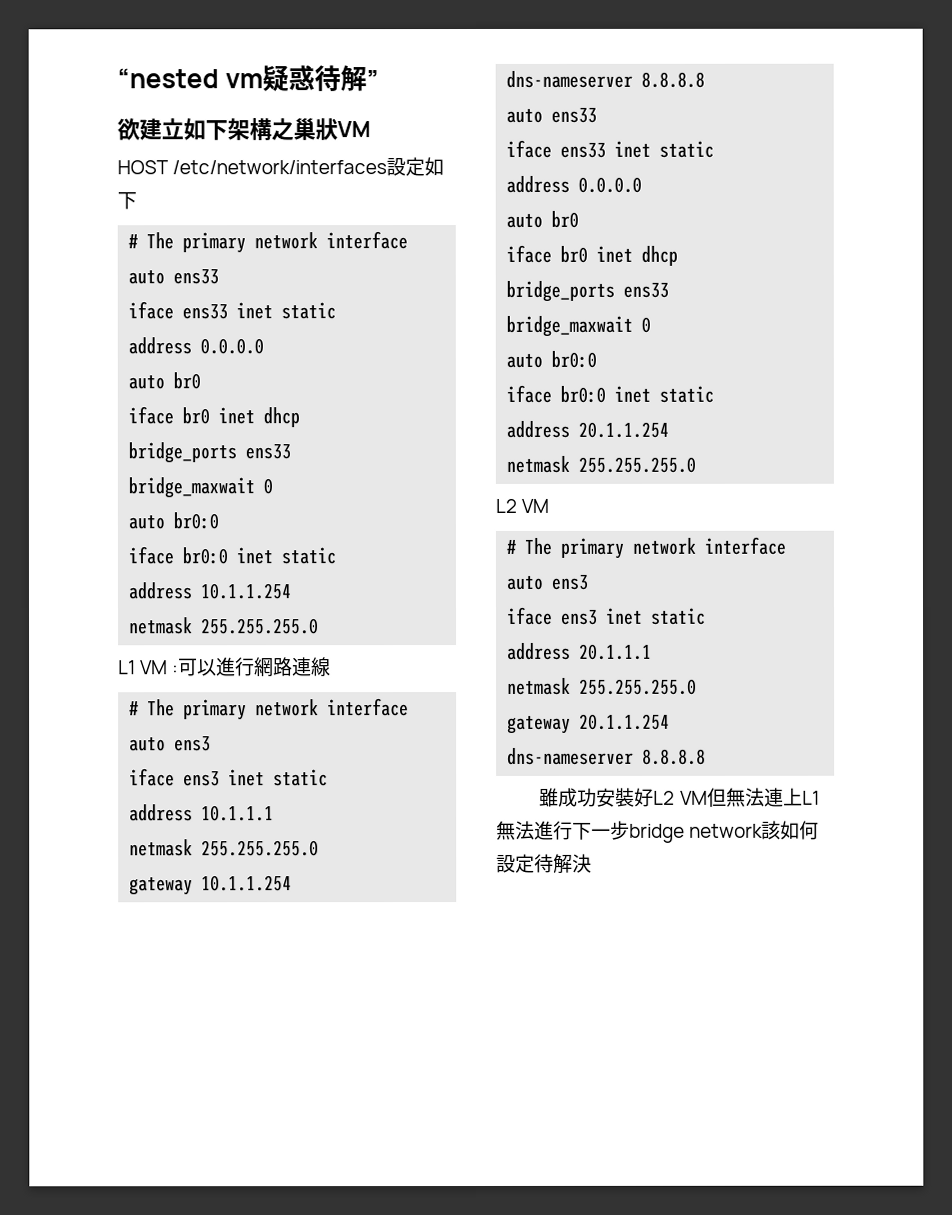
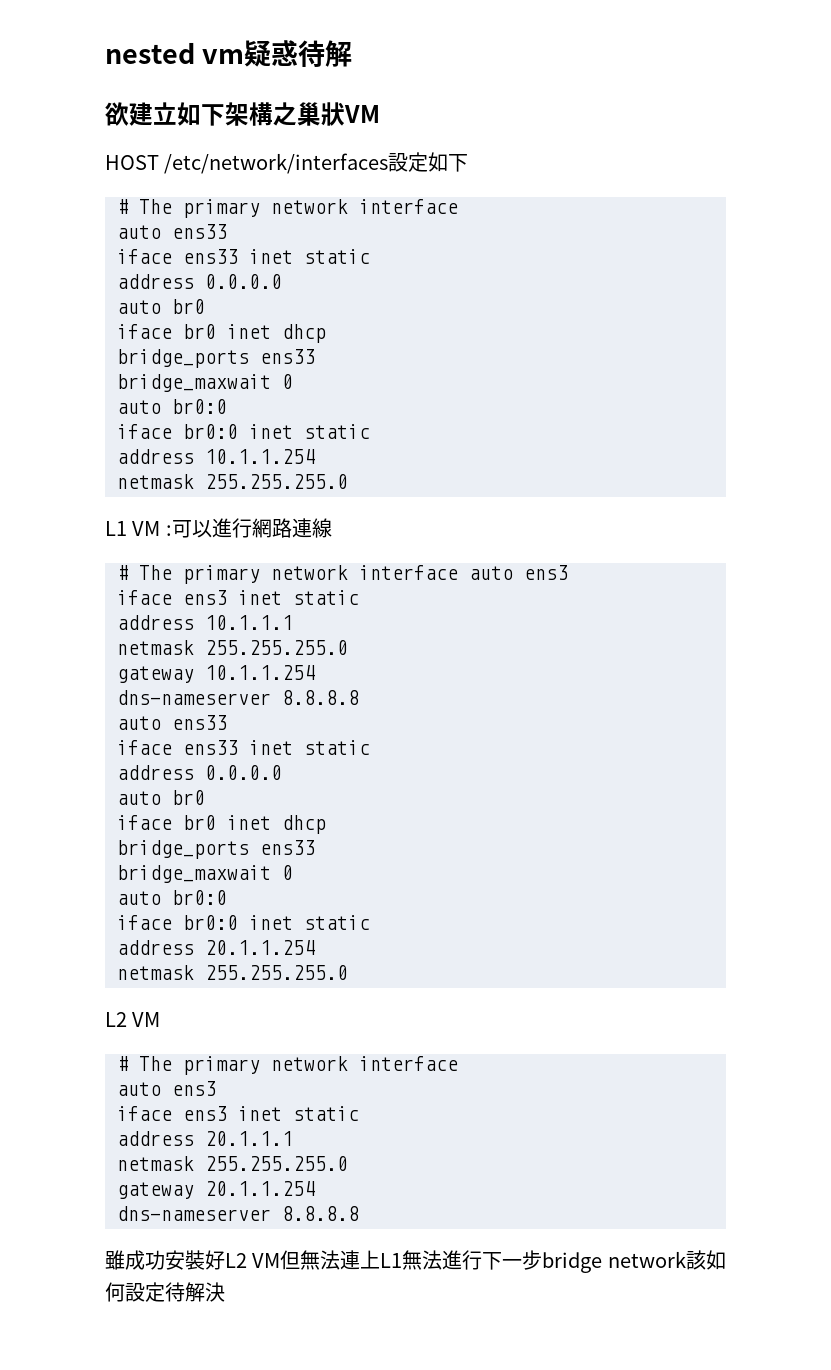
[117,68,219,89] “nested -> [105,42,195,64] nested
[366,69,380,89] ” -> (353, 53) none

